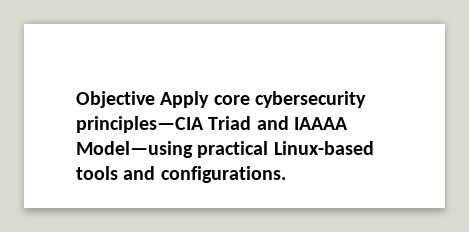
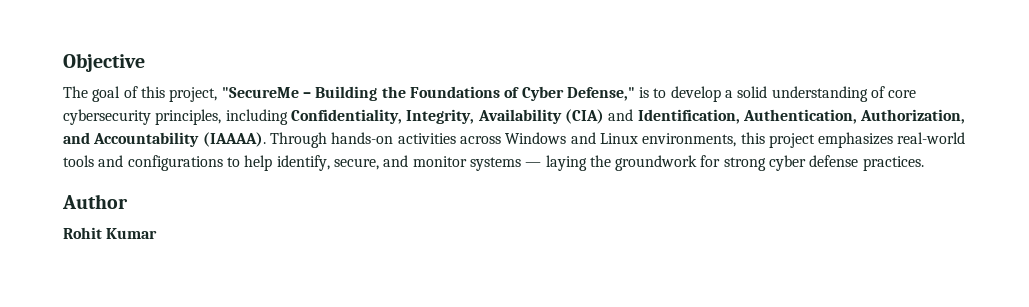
[160,91,367,108] [76,116,349,133] [76,141,374,158] [76,166,286,183] Apply core cybersecurity principles—CIA Triad and IAAAA Model—using practical Linux-based tools and configurations. -> [63,86,917,102] [63,109,966,125] [63,132,966,148] [63,155,924,171] [62,194,128,209] [63,227,158,239] // The goal of this project, "SecureMe – Building the Foundations of Cyber Defense," is to develop a solid understanding of core cybersecurity principles, including Confidentiality, Integrity, Availability (CIA) and Identification, Authentication, Authorization, and Accountability (IAAAA). Through hands-on activities across Windows and Linux environments, this project emphasizes real-world tools and configurations to help identify, secure, and monitor systems — laying the groundwork for strong cyber defense practices. // Author // Rohit Kumar

